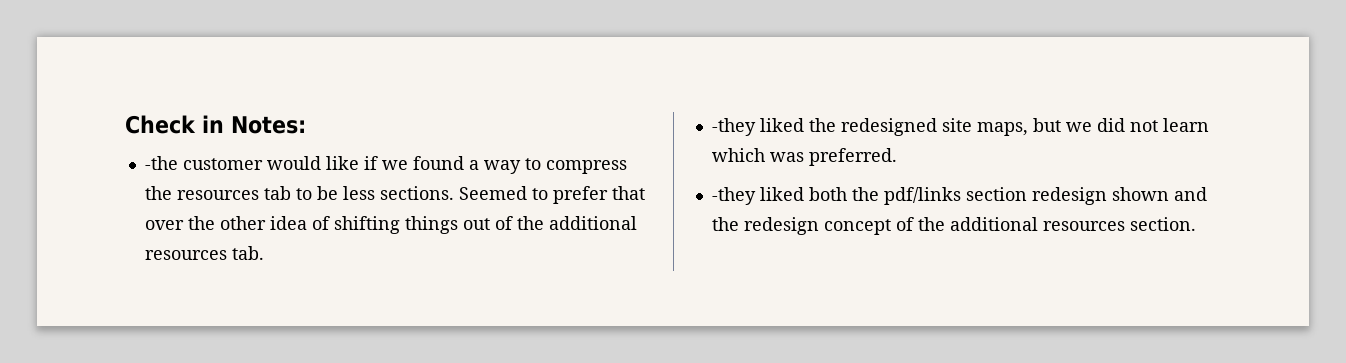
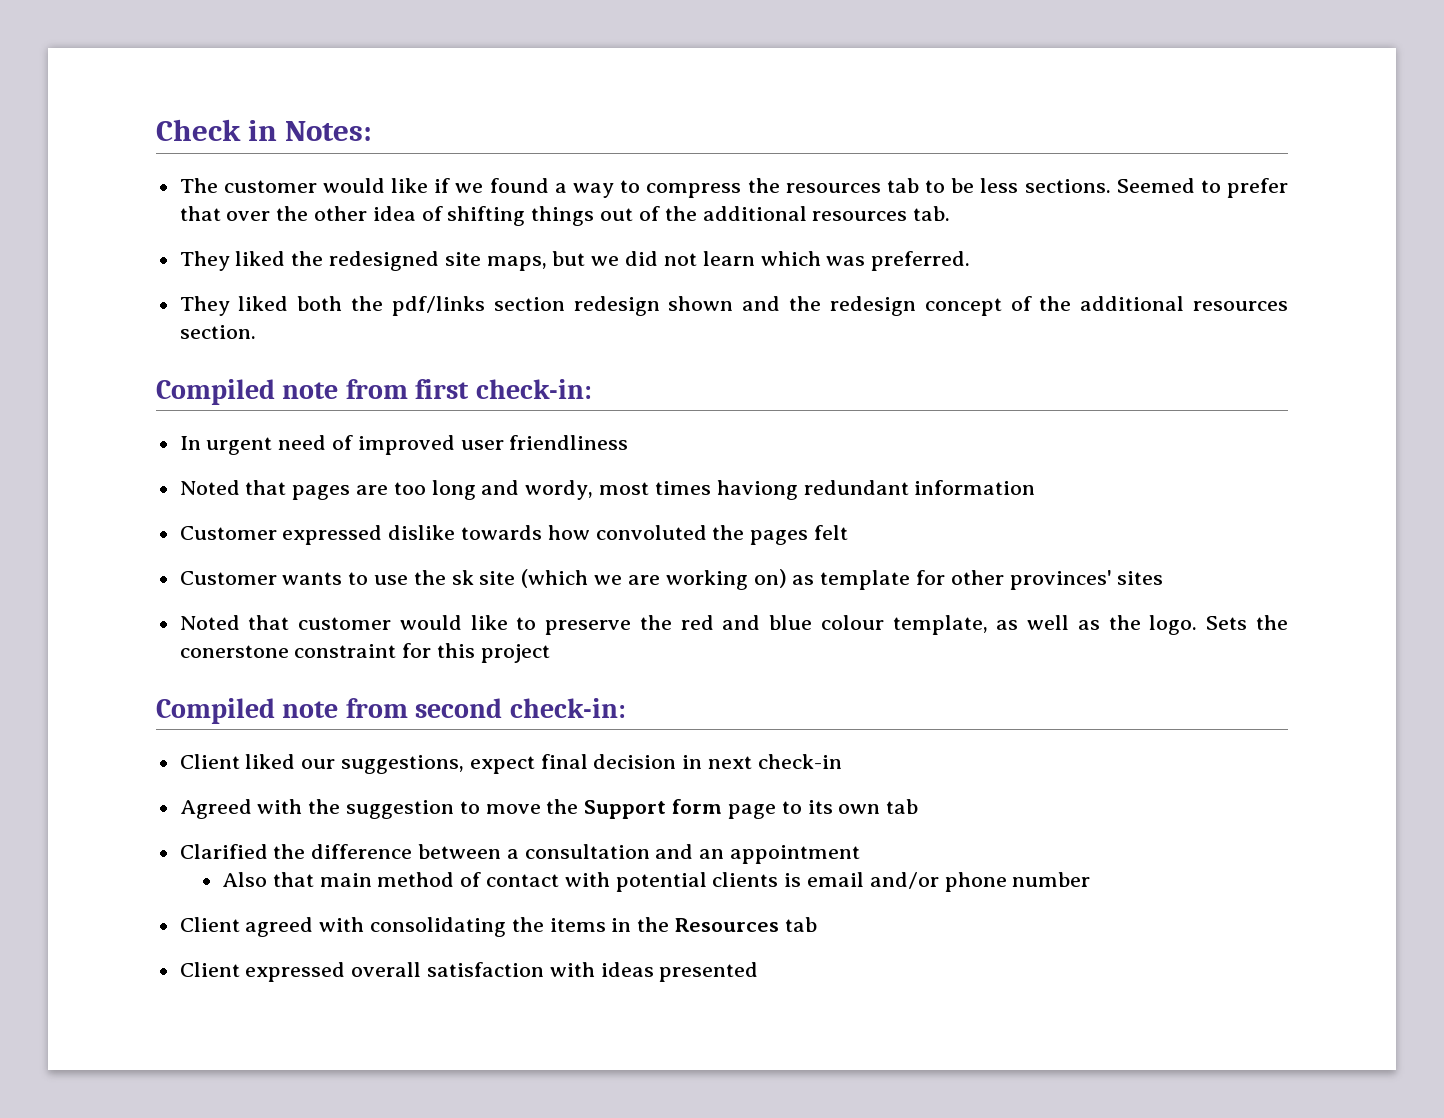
[144,156,178,170] -the -> [179,178,218,193] The
[711,118,756,136] -they -> [179,251,230,271] They
[711,187,756,205] -they -> [179,296,230,316] They
(1196, 224) none -> [156,379,592,405] [179,435,629,455] [179,480,1036,500] [179,525,849,545] [179,569,1164,590] [179,615,1288,635] [179,643,550,663] [156,698,626,724] [179,754,842,774] [179,799,919,819] [179,844,861,864] [221,872,1091,892] [179,917,817,937] [179,962,759,982] // Compiled note from first check-in: // In urgent need of improved user friendliness // Noted that pages are too long and wordy, most times haviong redundant information // Customer expressed dislike towards how convoluted the pages felt // Customer wants to use the sk site (which we are working on) as template for other provinces' sites // Noted that customer would like to preserve the red and blue colour template, as well as the logo. Sets the conerstone constraint for this project // Compiled note from second check-in: // Client liked our suggestions, expect final decision in next check-in // Agreed with the suggestion to move the Support form page to its own tab // Clarified the difference between a consultation and an appointment // Also that main method of contact with potential clients is email and/or phone number // Client agreed with consolidating the items in the Resources tab // Client expressed overall satisfaction with ideas presented

